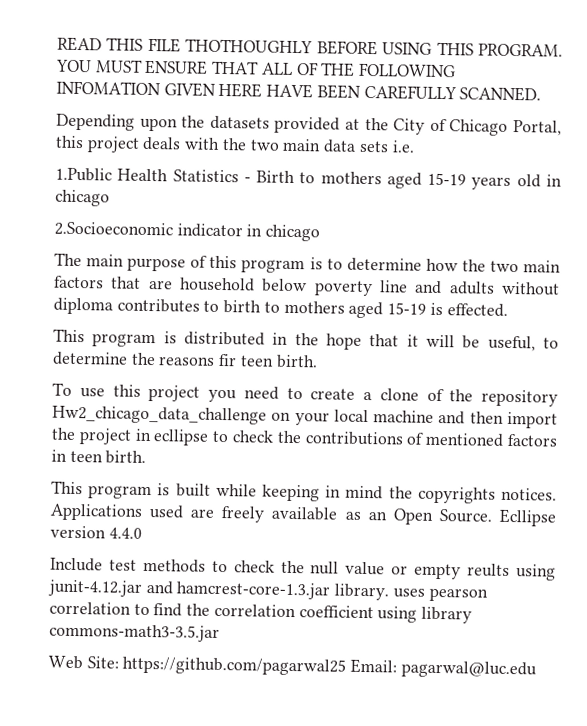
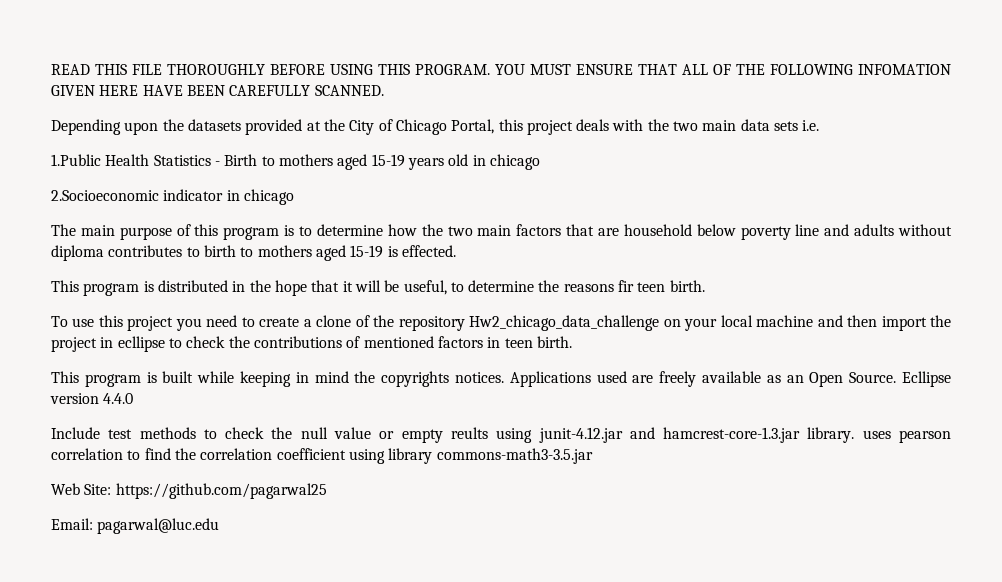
[185,38,314,54] THOTHOUGHLY -> [167,64,265,75] THOROUGHLY
(347, 666) none -> (327, 491) //

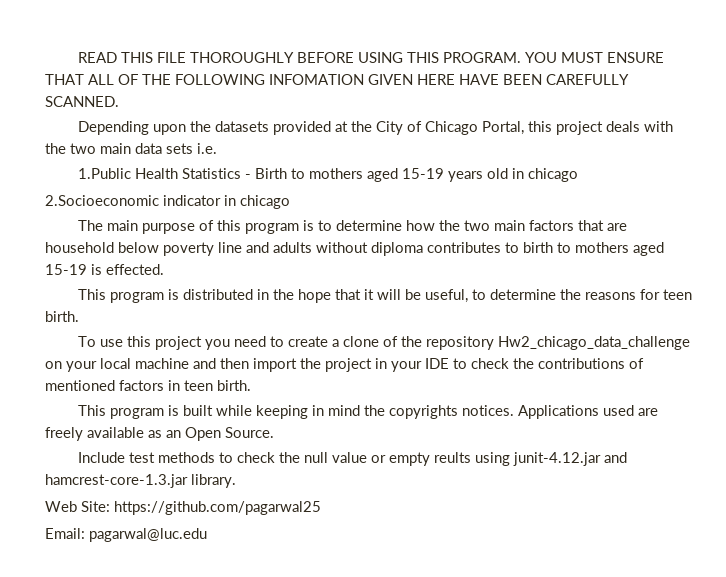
[618,280,635,292] fir -> [639,289,660,300] for
[117,336,165,352] ecllipse -> [391,358,449,372] your IDE
[901,371,951,387] [50,393,134,404] Ecllipse version 4.4.0 -> (274, 432) none
[862,430,951,443] [51,448,593,464] uses pearson correlation to find the correlation coefficient using library commons-math3-3.5.jar -> (236, 481) none

